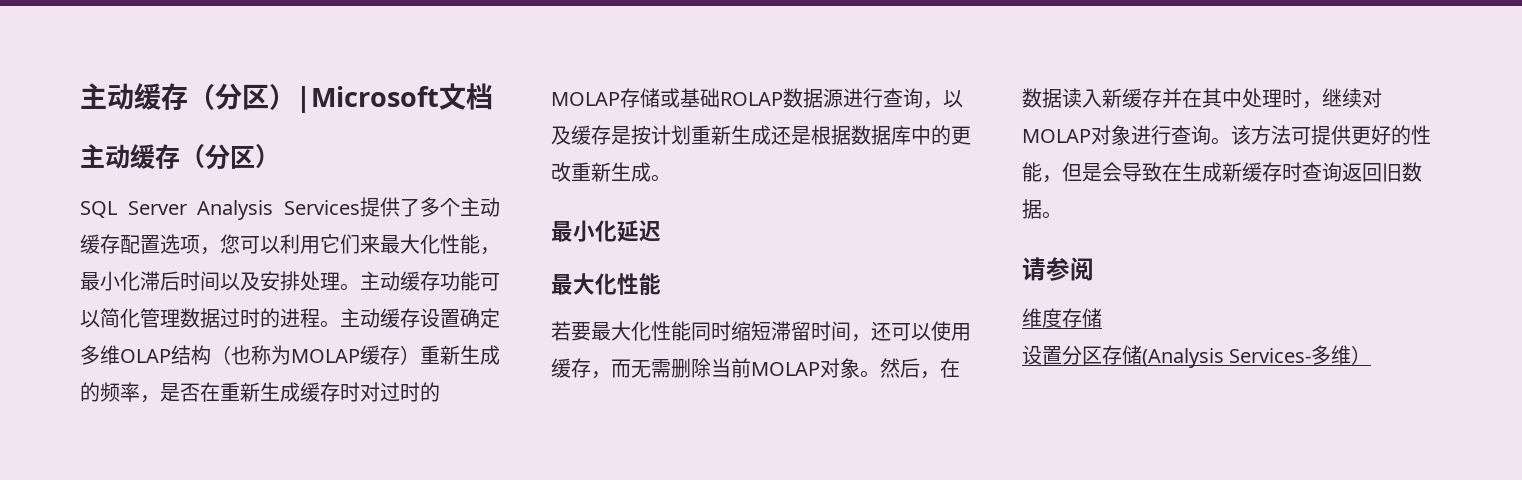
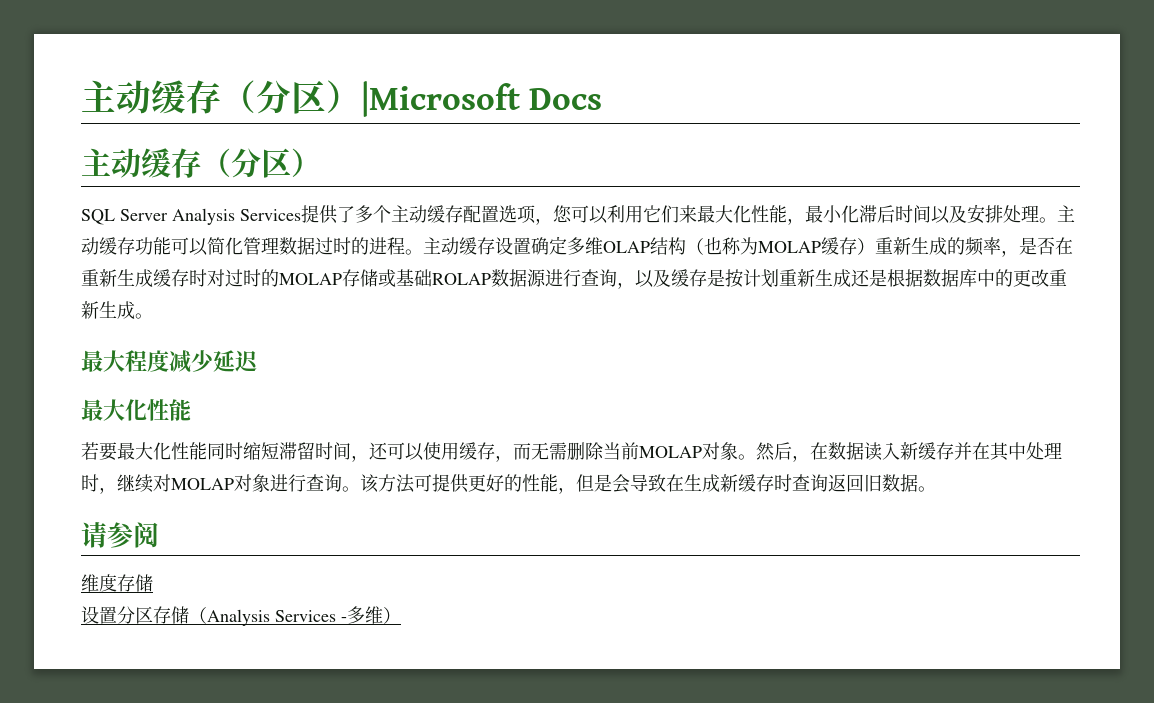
[439,83,493,110] 文档 -> [529,88,603,110] Docs
[573,220,617,242] 小化 -> [103,350,214,373] 大程度减少
[1142,348,1312,368] (Analysis Services- -> [189,607,347,626] （Analysis Services -

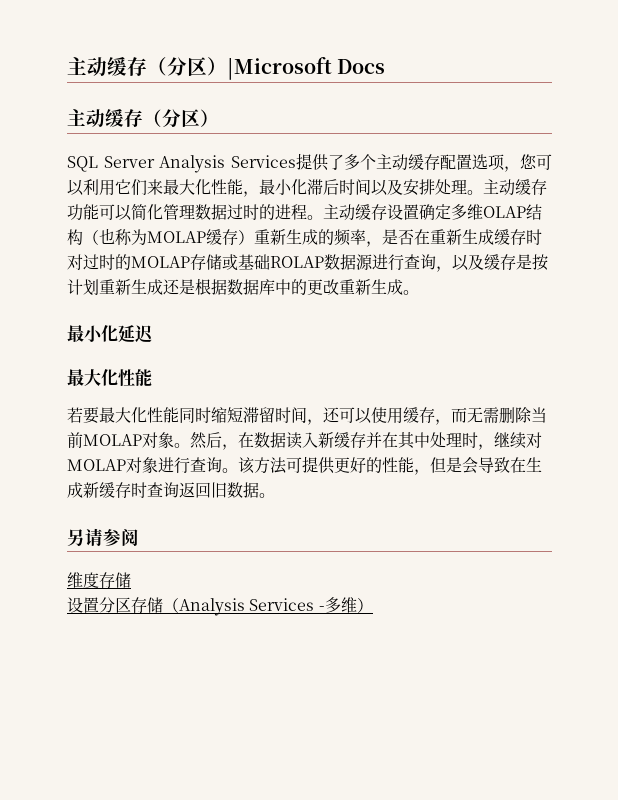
[103,350,214,373] 大程度减少 -> [84,325,118,342] 小化
(936, 489) none -> [67,529,85,546] 另

